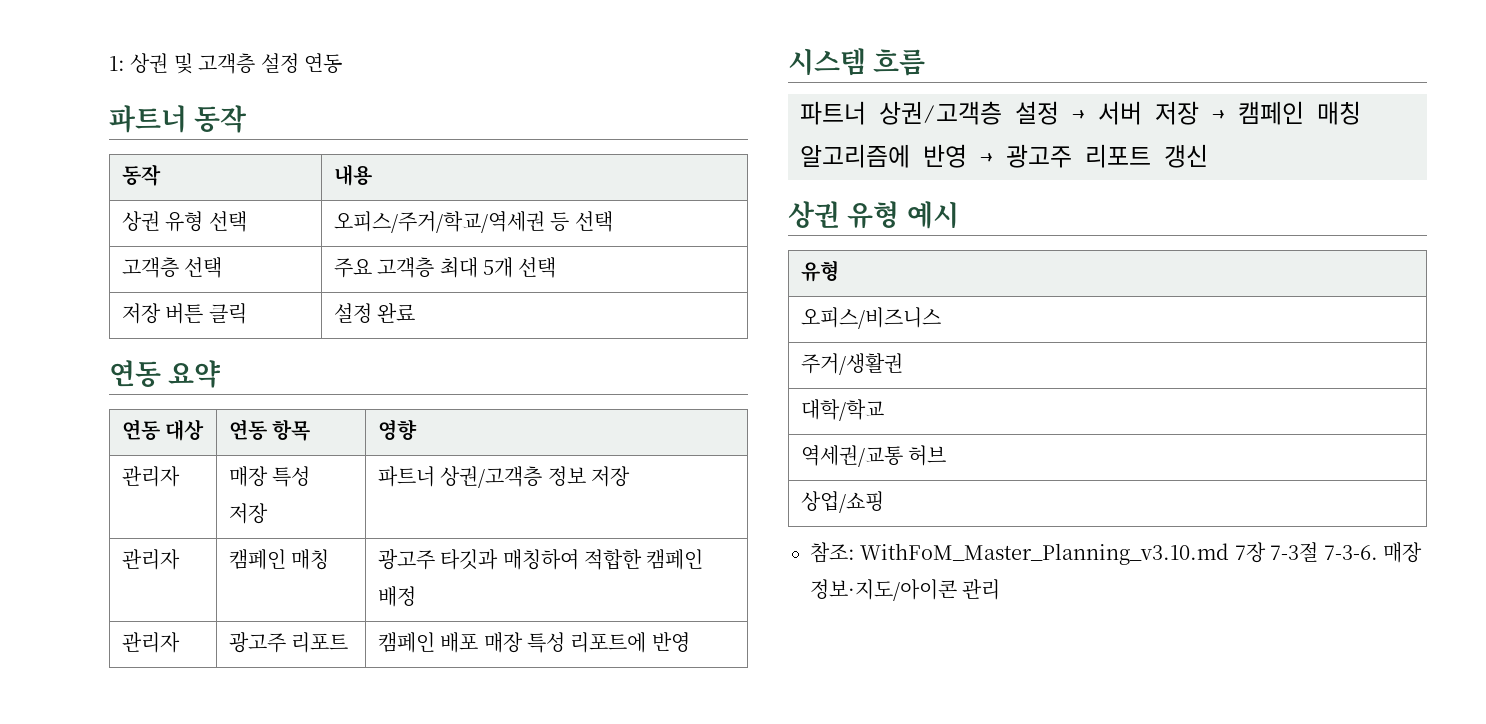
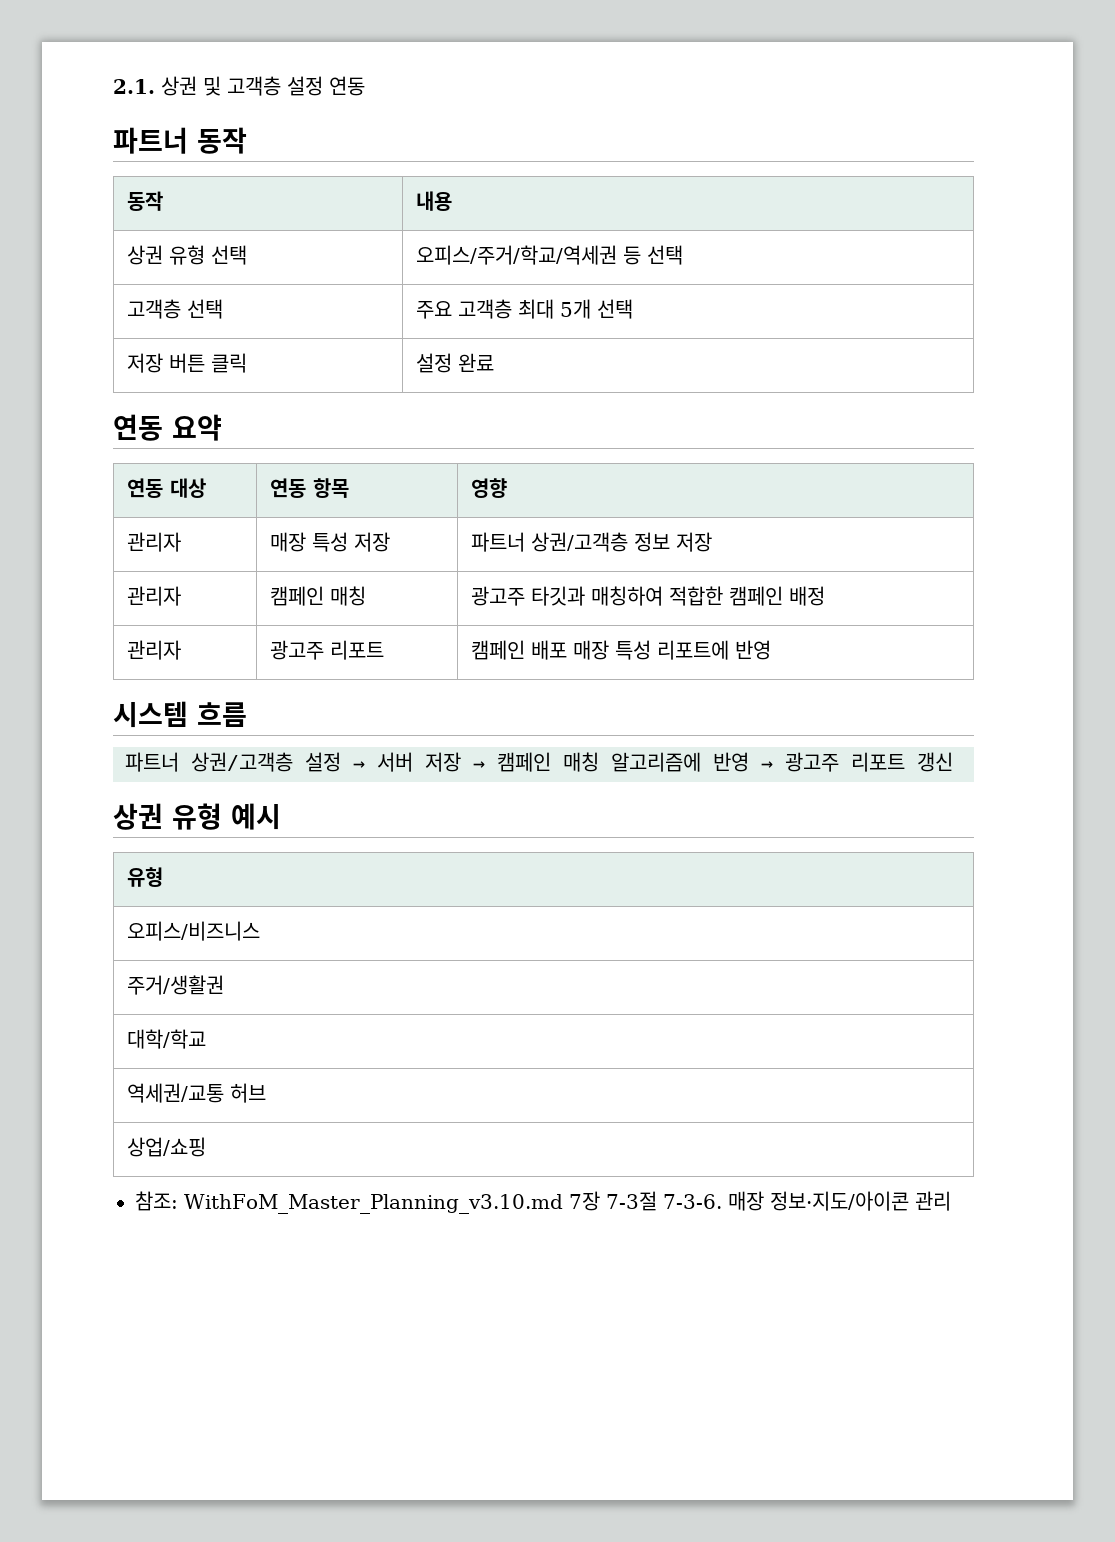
[109,56,125,71] 1: -> [113,79,155,94] 2.1.

